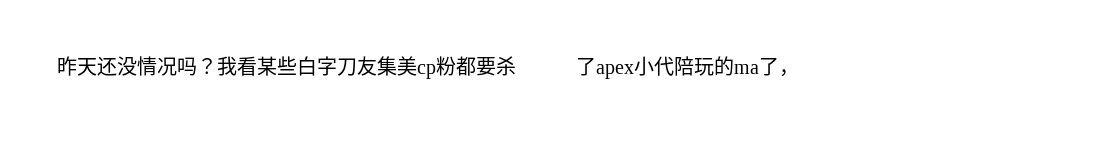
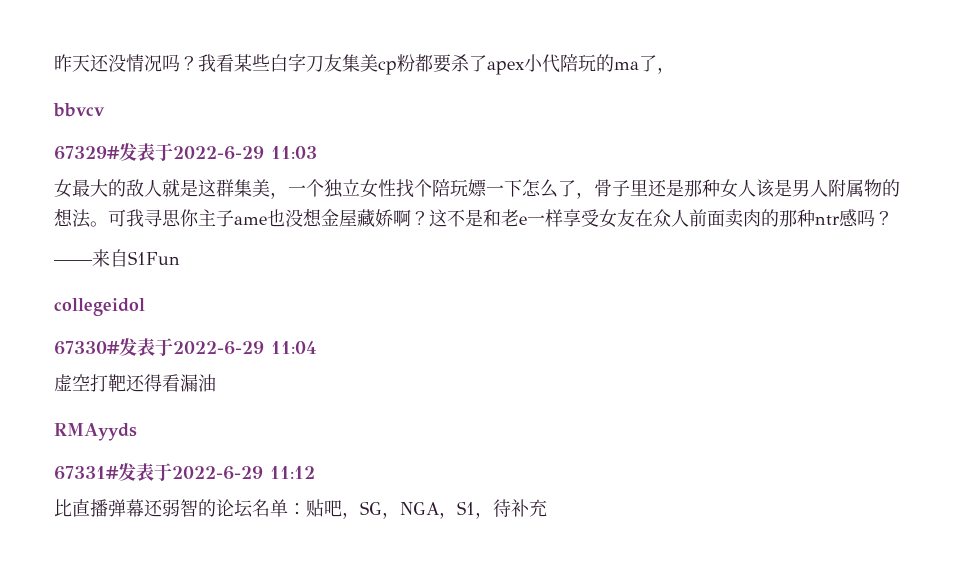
(799, 73) none -> [53,103,105,117] [54,143,317,161] [54,179,900,199] [54,208,893,228] [54,249,180,267] [54,298,145,316] [54,338,317,356] [54,374,216,392] [54,423,137,441] [54,463,315,481] [54,499,547,519] // bbvcv // 67329#发表于2022-6-29 11:03 // 女最大的敌人就是这群集美，一个独立女性找个陪玩嫖一下怎么了，骨子里还是那种女人该是男人附属物的想法。可我寻思你主子ame也没想金屋藏娇啊？这不是和老e一样享受女友在众人前面卖肉的那种ntr感吗？ // ——来自S1Fun // collegeidol // 67330#发表于2022-6-29 11:04 // 虚空打靶还得看漏油 // RMAyyds // 67331#发表于2022-6-29 11:12 // 比直播弹幕还弱智的论坛名单：贴吧，SG，NGA，S1，待补充

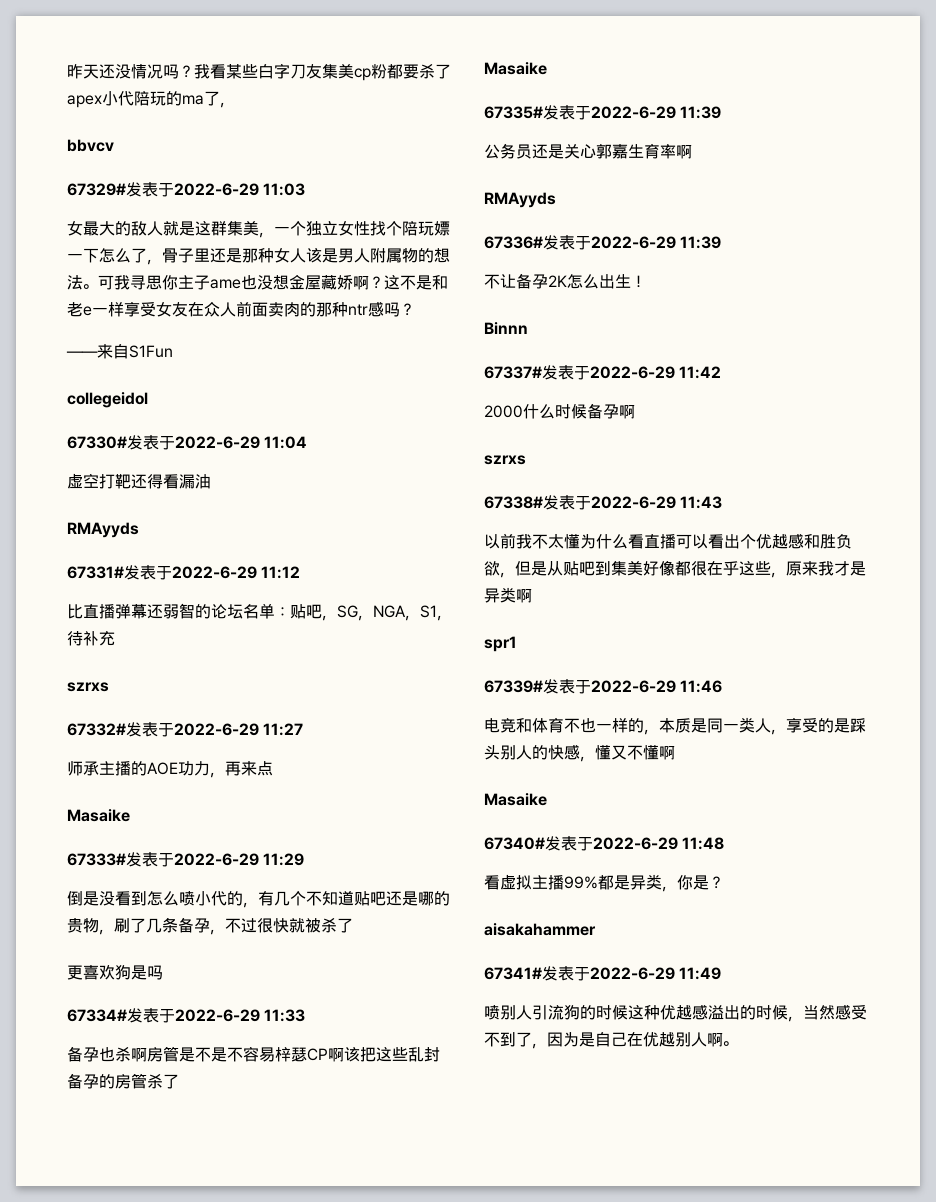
(547, 508) none -> [67,682,109,692] [67,722,304,737] [67,761,273,778] [67,809,130,822] [67,852,305,867] [67,891,450,908] [67,917,353,935] [67,964,163,980] [67,1008,306,1023] [67,1046,440,1062] [67,1073,179,1089] [484,62,547,75] [484,105,722,120] [484,143,692,159] [484,192,556,208] [484,235,722,250] [484,273,646,289] [484,322,528,334] [484,365,722,380] [484,403,635,419] [484,455,526,465] [484,495,723,510] [484,533,852,549] [484,561,866,578] [484,587,532,603] [484,636,517,652] [484,679,723,694] [484,717,866,735] [484,744,675,762] [484,793,547,806] [484,836,725,851] [484,874,724,892] [484,923,596,936] [484,966,722,981] [484,1004,867,1022] [484,1032,738,1049] // szrxs // 67332#发表于2022-6-29 11:27 // 师承主播的AOE功力，再来点 // Masaike // 67333#发表于2022-6-29 11:29 // 倒是没看到怎么喷小代的，有几个不知道贴吧还是哪的贵物，刷了几条备孕，不过很快就被杀了 // 更喜欢狗是吗 // 67334#发表于2022-6-29 11:33 // 备孕也杀啊房管是不是不容易梓瑟CP啊该把这些乱封备孕的房管杀了 // Masaike // 67335#发表于2022-6-29 11:39 // 公务员还是关心郭嘉生育率啊 // RMAyyds // 67336#发表于2022-6-29 11:39 // 不让备孕2K怎么出生！ // Binnn // 67337#发表于2022-6-29 11:42 // 2000什么时候备孕啊 // szrxs // 67338#发表于2022-6-29 11:43 // 以前我不太懂为什么看直播可以看出个优越感和胜负欲，但是从贴吧到集美好像都很在乎这些，原来我才是异类啊 // spr1 // 67339#发表于2022-6-29 11:46 // 电竞和体育不也一样的，本质是同一类人，享受的是踩头别人的快感，懂又不懂啊 // Masaike // 67340#发表于2022-6-29 11:48 // 看虚拟主播99%都是异类，你是？ // aisakahammer // 67341#发表于2022-6-29 11:49 // 喷别人引流狗的时候这种优越感溢出的时候，当然感受不到了，因为是自己在优越别人啊。

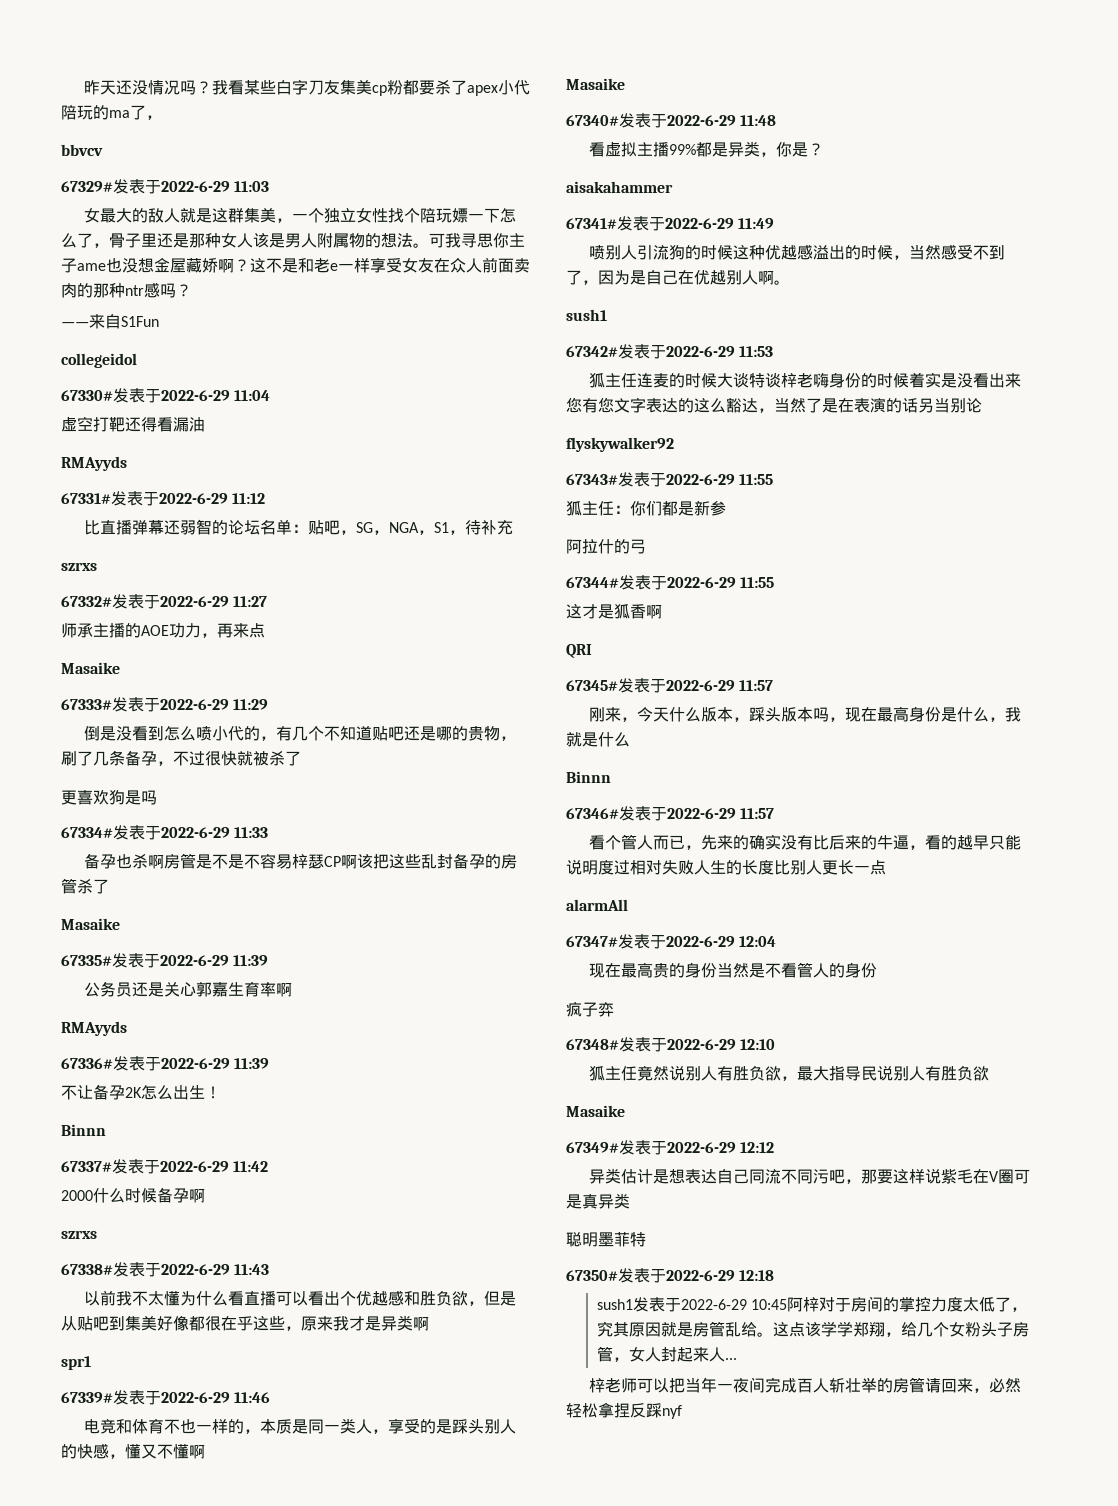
(738, 1043) none -> [566,309,607,321] [566,344,774,359] [588,372,1021,388] [566,397,982,413] [566,437,674,452] [566,472,774,487] [566,500,726,516] [566,539,646,554] [566,575,775,590] [566,604,662,619] [566,644,592,658] [566,678,774,693] [588,706,1021,722] [566,732,630,747] [566,771,611,783] [566,806,775,821] [588,834,1021,850] [566,859,886,875] [566,899,628,911] [566,934,777,949] [588,962,877,978] [566,1001,614,1017] [566,1037,776,1052] [588,1065,989,1081] [566,1105,625,1117] [566,1140,775,1155] [588,1168,1030,1184] [566,1193,630,1209] [566,1232,646,1247] [566,1268,775,1283] [596,1296,1028,1312] [596,1321,1029,1337] [596,1346,737,1362] [588,1377,1021,1393] [566,1402,682,1419] // sush1 // 67342#发表于2022-6-29 11:53 // 狐主任连麦的时候大谈特谈梓老嗨身份的时候着实是没看出来您有您文字表达的这么豁达，当然了是在表演的话另当别论 // flyskywalker92 // 67343#发表于2022-6-29 11:55 // 狐主任：你们都是新参 // 阿拉什的弓 // 67344#发表于2022-6-29 11:55 // 这才是狐香啊 // QRI // 67345#发表于2022-6-29 11:57 // 刚来，今天什么版本，踩头版本吗，现在最高身份是什么，我就是什么 // Binnn // 67346#发表于2022-6-29 11:57 // 看个管人而已，先来的确实没有比后来的牛逼，看的越早只能说明度过相对失败人生的长度比别人更长一点 // alarmAll // 67347#发表于2022-6-29 12:04 // 现在最高贵的身份当然是不看管人的身份 // 疯子弈 // 67348#发表于2022-6-29 12:10 // 狐主任竟然说别人有胜负欲，最大指导民说别人有胜负欲 // Masaike // 67349#发表于2022-6-29 12:12 // 异类估计是想表达自己同流不同污吧，那要这样说紫毛在V圈可是真异类 // 聪明墨菲特 // 67350#发表于2022-6-29 12:18 // sush1发表于2022-6-29 10:45阿梓对于房间的掌控力度太低了，究其原因就是房管乱给。这点该学学郑翔，给几个女粉头子房管，女人封起来人... // 梓老师可以把当年一夜间完成百人斩壮举的房管请回来，必然轻松拿捏反踩nyf

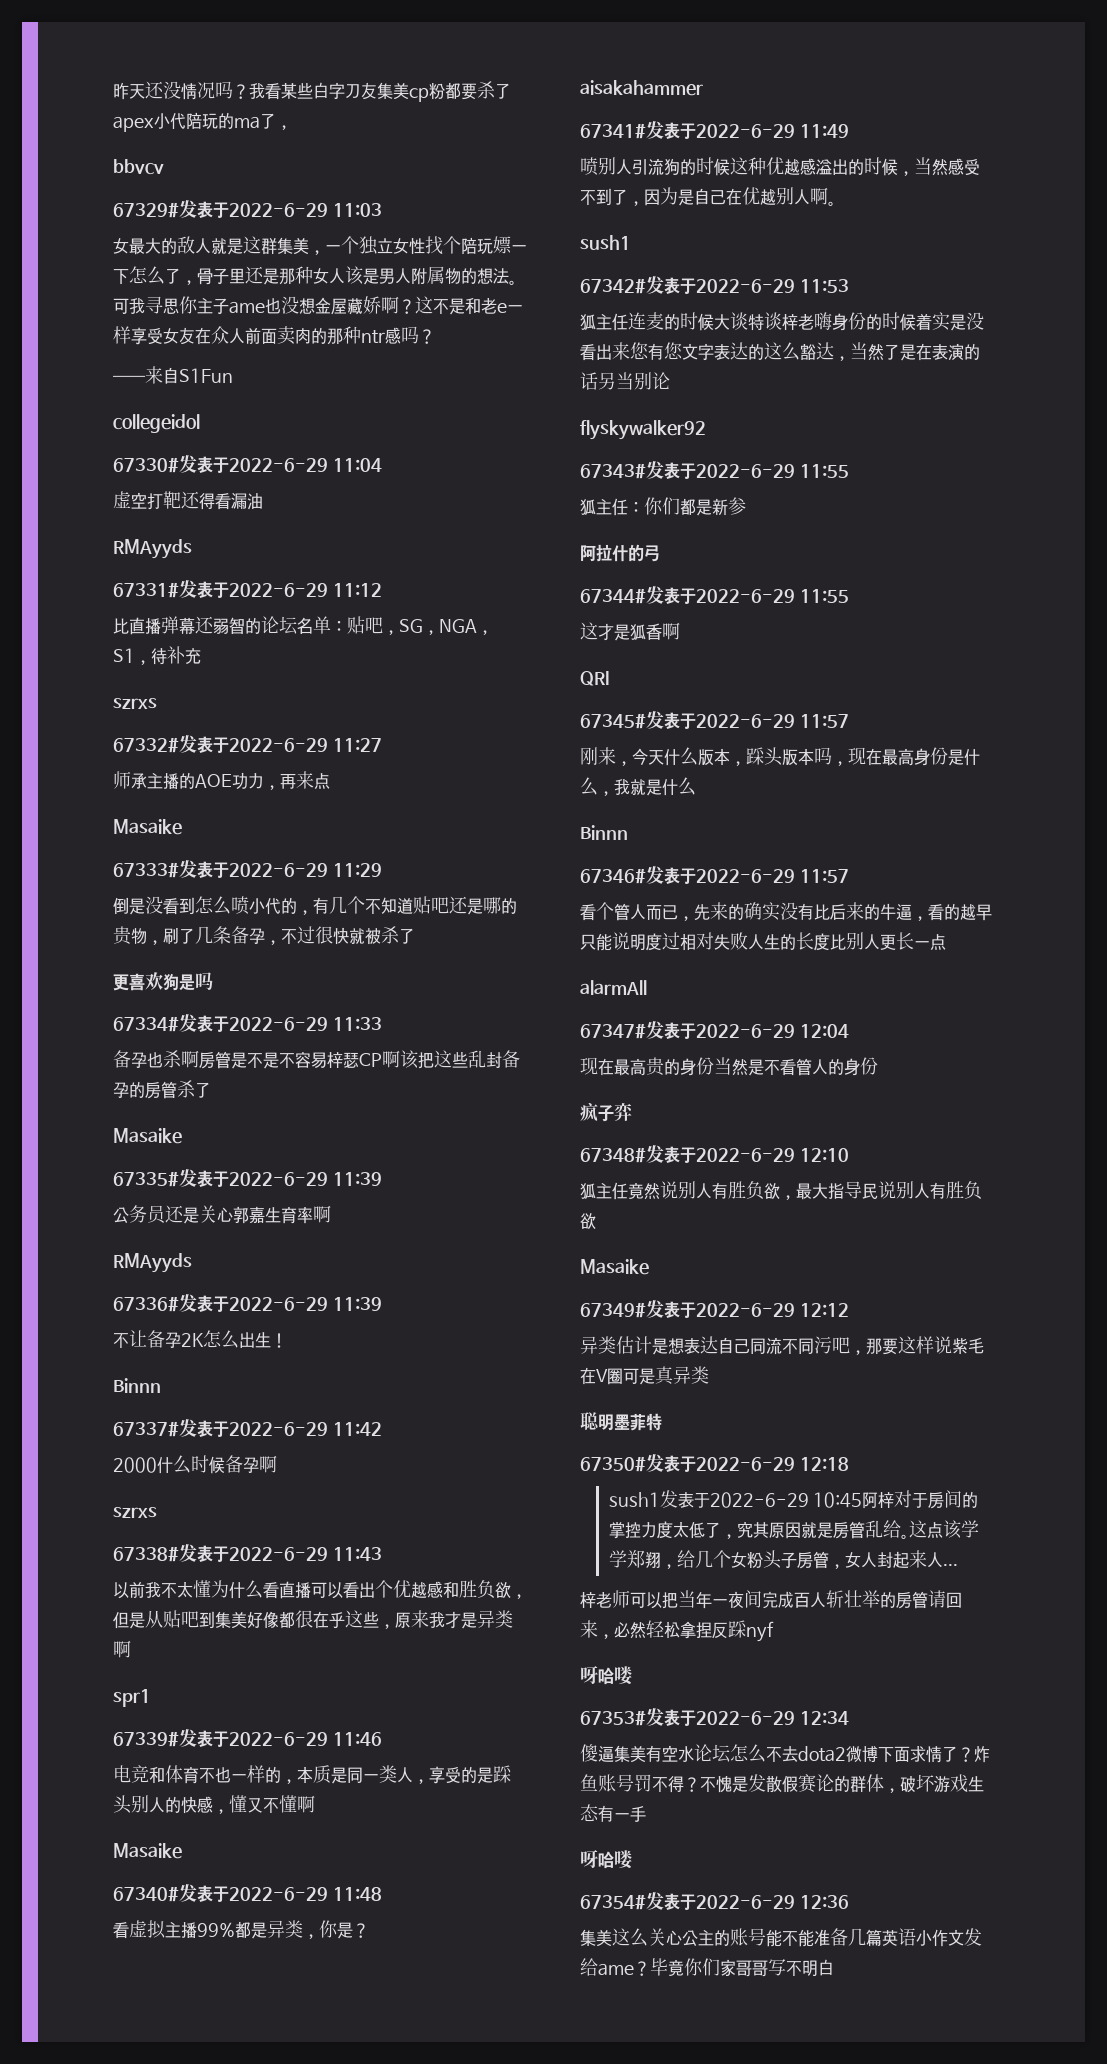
(682, 1412) none -> [580,1666,633,1685] [580,1708,849,1727] [580,1744,990,1763] [580,1774,984,1793] [580,1804,646,1822] [580,1850,633,1869] [580,1892,849,1911] [580,1928,982,1947] [580,1958,834,1977] // 呀哈喽 // 67353#发表于2022-6-29 12:34 // 傻逼集美有空水论坛怎么不去dota2微博下面求情了？炸鱼账号罚不得？不愧是发散假赛论的群体，破坏游戏生态有一手 // 呀哈喽 // 67354#发表于2022-6-29 12:36 // 集美这么关心公主的账号能不能准备几篇英语小作文发给ame？毕竟你们家哥哥写不明白

